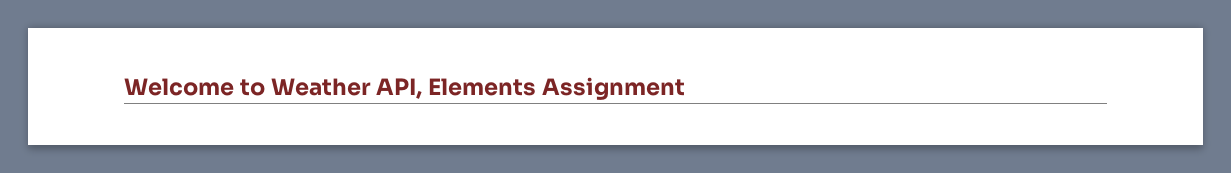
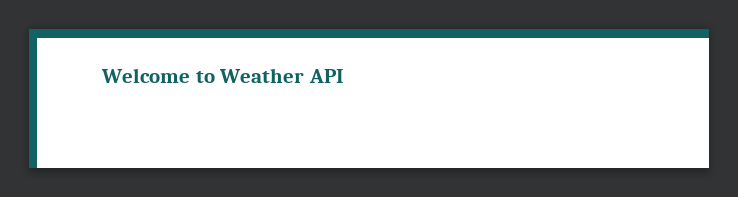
[376,77,686,100] API, Elements Assignment -> [308,69,344,83] API

